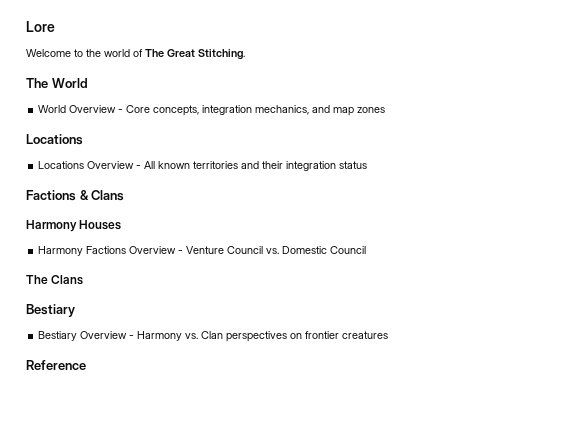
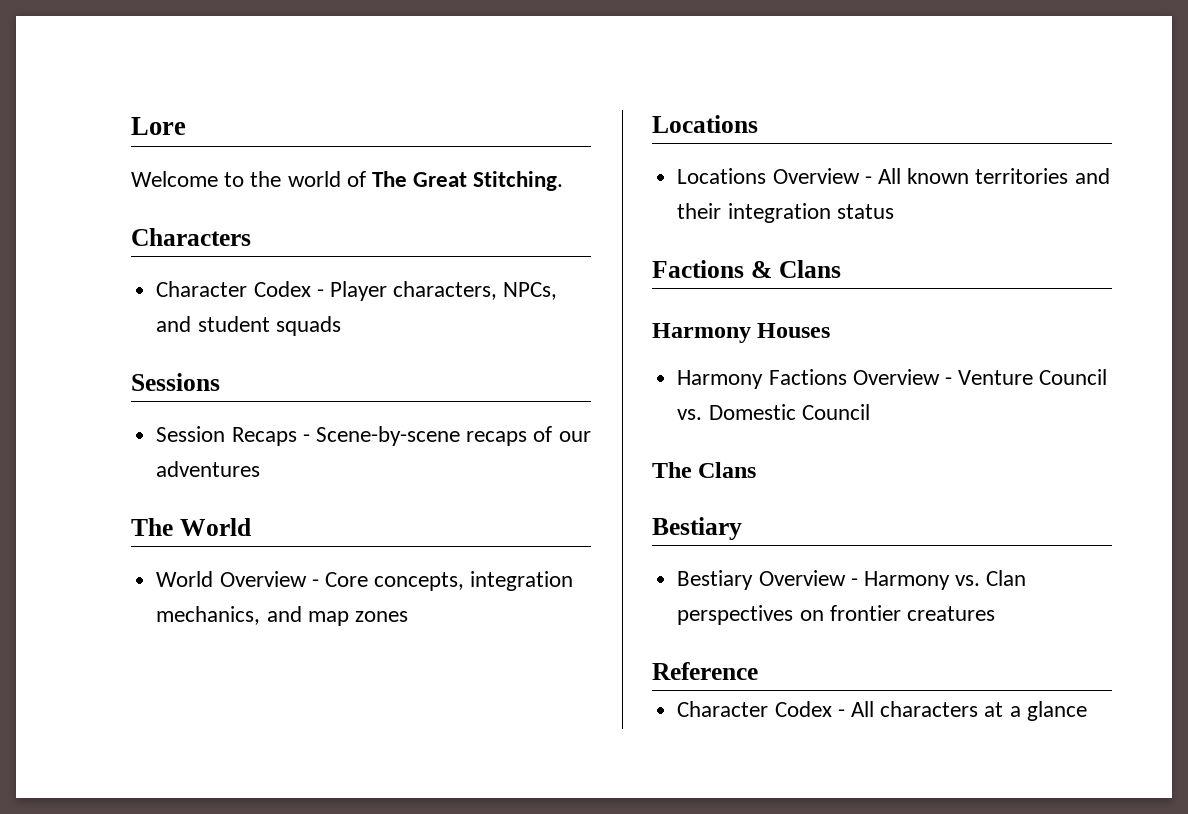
(245, 54) none -> [131,228,251,246] [156,281,558,301] [156,316,341,336] [131,373,220,391] [156,426,591,446] [156,461,261,477] // Characters // Character Codex - Player characters, NPCs, and student squads // Sessions // Session Recaps - Scene-by-scene recaps of our adventures
(86, 365) none -> [677,701,1087,721] // Character Codex - All characters at a glance

